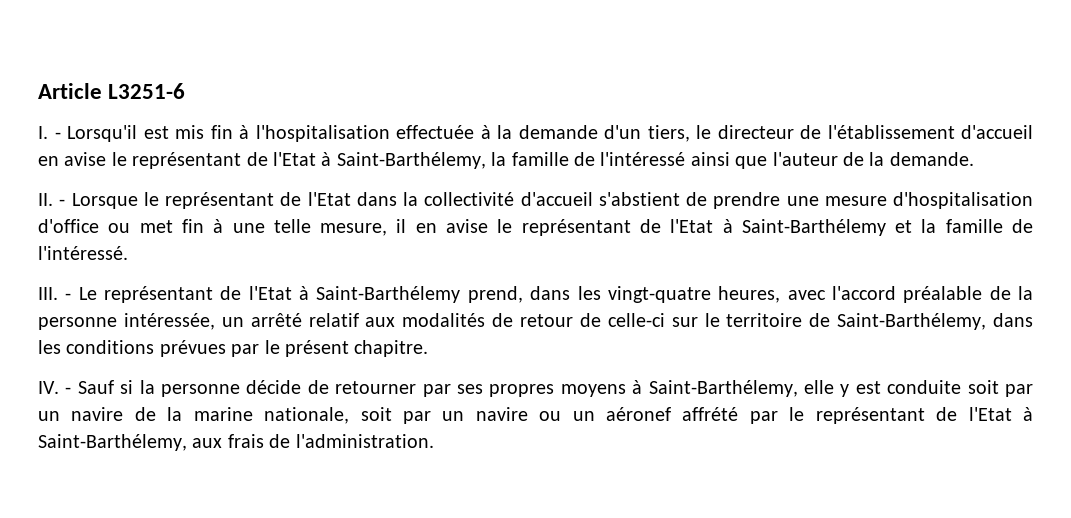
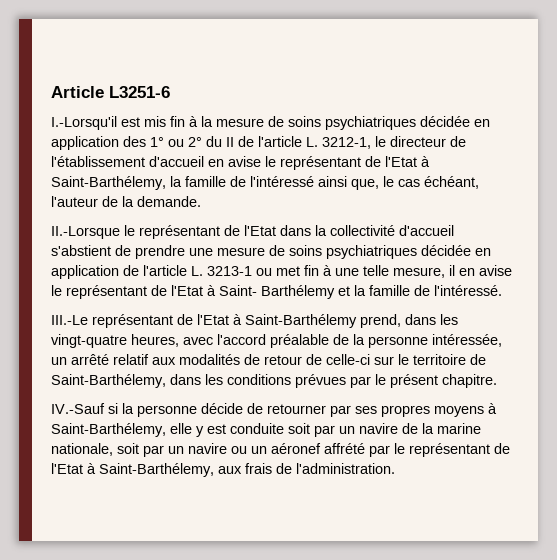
[38,125,137,142] I. - Lorsqu'il -> [51,116,117,130] I.-Lorsqu'il
[255,125,690,142] l'hospitalisation effectuée à la demande d'un tiers, -> [201,116,490,130] [51,136,371,150] la mesure de soins psychiatriques décidée en application des 1° ou 2° du II de l'article L. 3212-1,
[735,156,768,169] que -> [351,176,479,190] que, le cas échéant,
[38,193,138,209] II. - Lorsque -> [51,226,120,239] II.-Lorsque
[893,192,1033,209] [38,219,99,233] d'hospitalisation d'office -> [269,245,491,259] [51,265,252,279] de soins psychiatriques décidée en application de l'article L. 3213-1
[741,219,886,236] Saint-Barthélemy -> [219,285,335,299] Saint- Barthélemy
[38,287,97,300] III. - Le -> [51,315,88,325] III.-Le
[38,380,114,394] IV. - Sauf -> [51,403,105,414] IV.-Sauf

